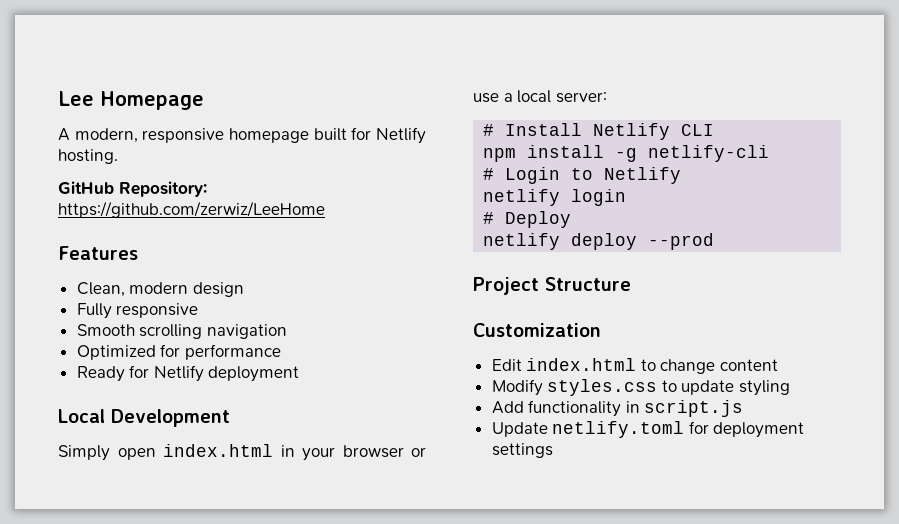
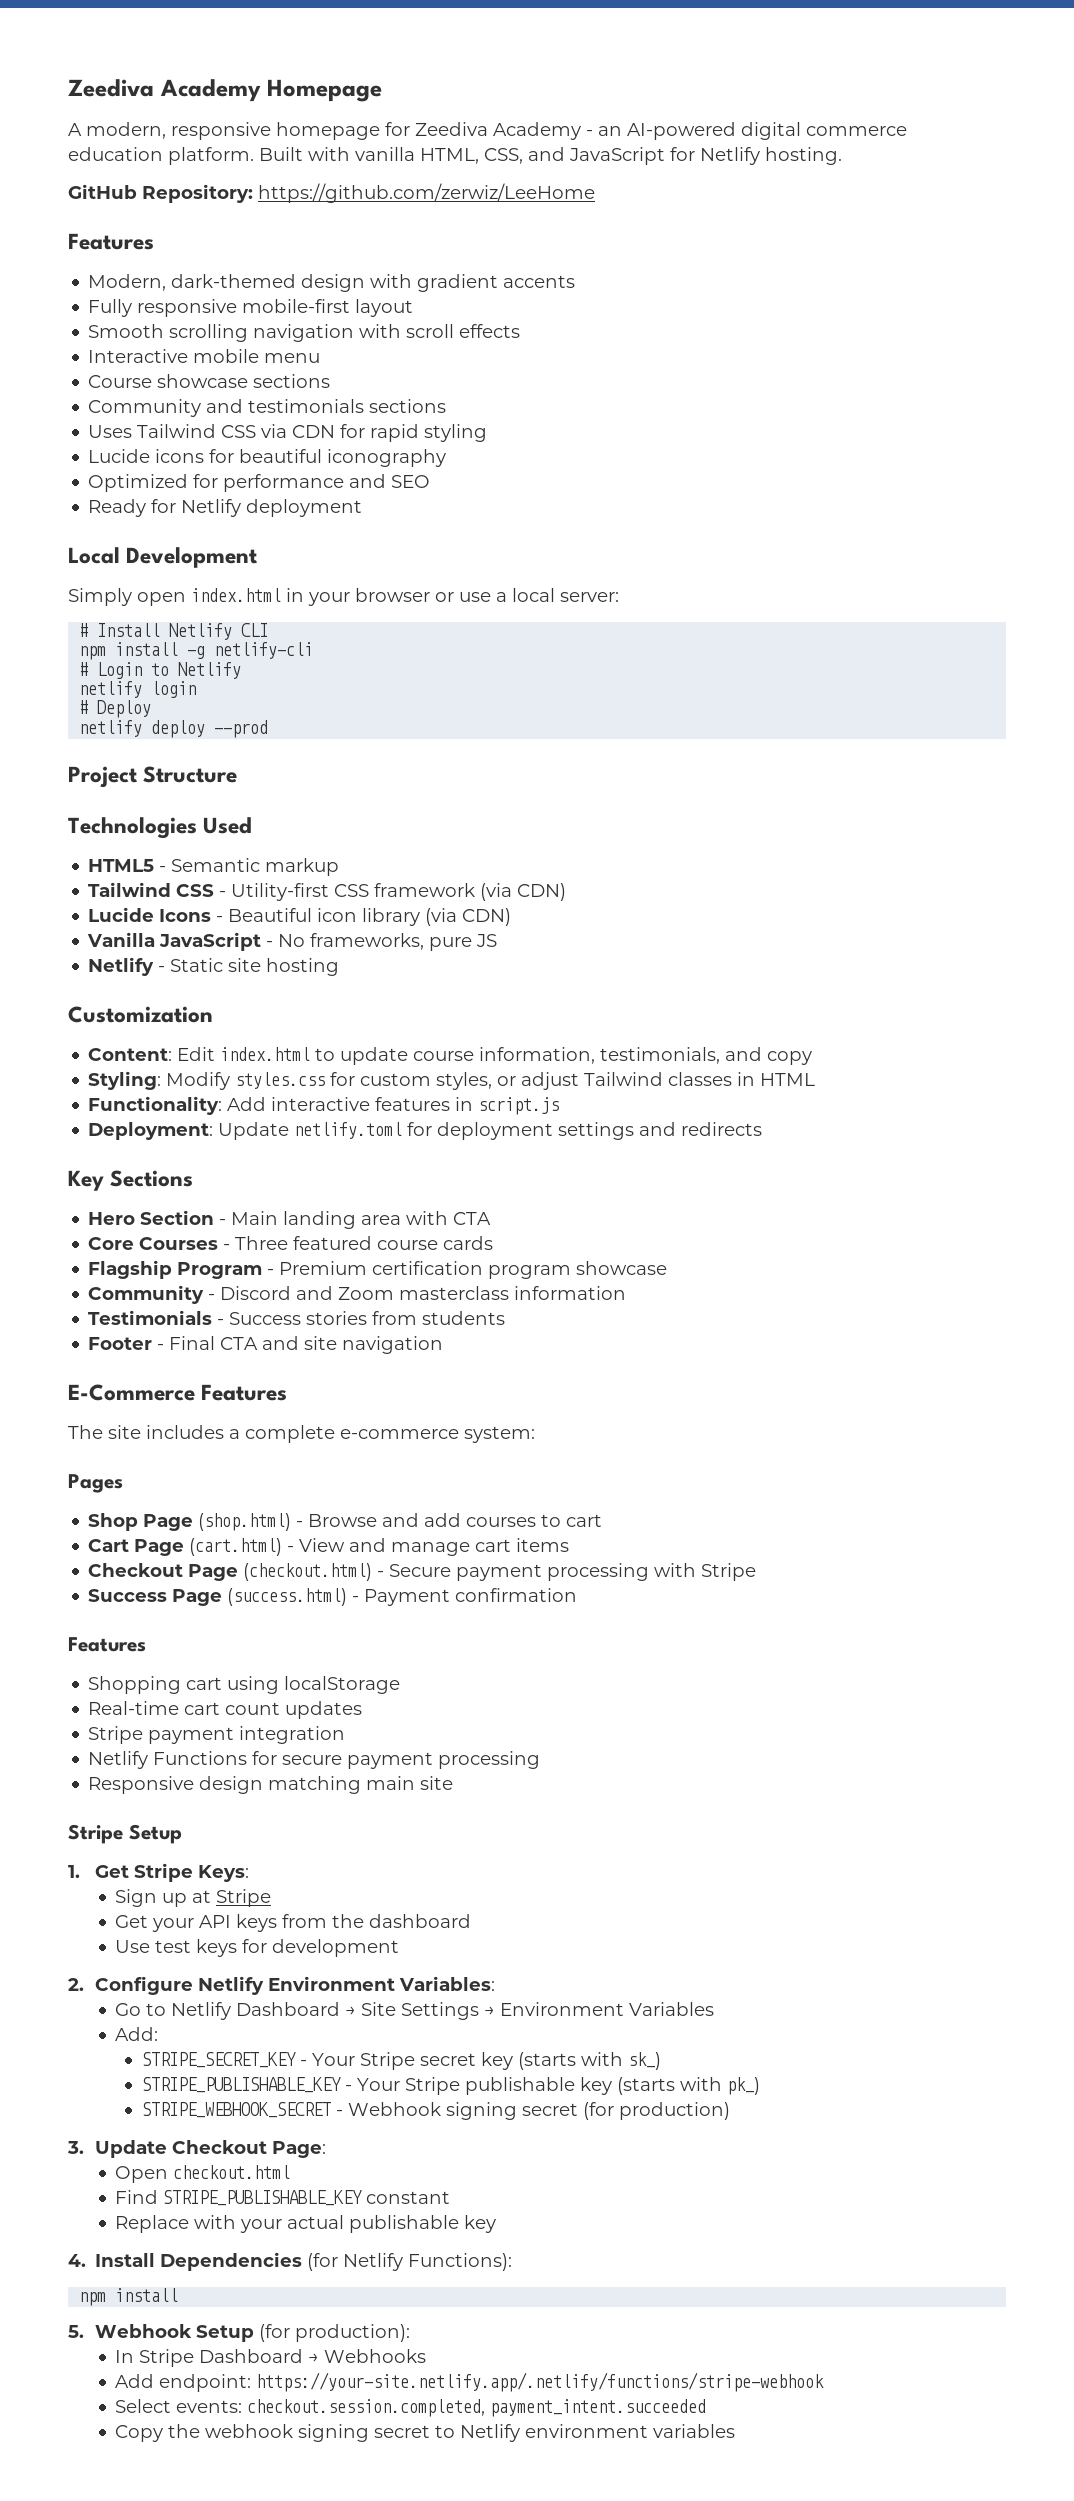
[58,91,94,106] Lee -> [68,79,261,102] Zeediva Academy
[313,128,347,141] built -> [385,122,907,140] [68,147,665,165] for Zeediva Academy - an AI-powered digital commerce education platform. Built with vanilla HTML, CSS, and JavaScript
[76,282,244,297] Clean, modern design -> [88,274,576,292] Modern, dark-themed design with gradient accents
(199, 310) none -> [242,299,414,317] mobile-first layout
(287, 331) none -> [359,324,521,338] [88,349,321,363] [88,374,331,388] [88,399,447,417] [88,424,488,442] [88,449,447,467] with scroll effects // Interactive mobile menu // Course showcase sections // Community and testimonials sections // Uses Tailwind CSS via CDN for rapid styling // Lucide icons for beautiful iconography
(281, 352) none -> [349,474,431,488] and SEO
(631, 284) none -> [68,817,253,839] [88,858,340,876] [88,882,567,901] [88,907,512,926] [87,932,498,951] [88,957,340,976] // Technologies Used // HTML5 - Semantic markup // Tailwind CSS - Utility-first CSS framework (via CDN) // Lucide Icons - Beautiful icon library (via CDN) // Vanilla JavaScript - No frameworks, pure JS // Netlify - Static site hosting
(601, 330) none -> [88,1048,173,1061] Content:
[660,359,779,374] [491,379,791,396] [491,400,622,417] change content // Modify styles.css to update styling // Add functionality -> [340,1047,813,1065] [88,1071,816,1090] [88,1096,451,1115] update course information, testimonials, and copy // Styling: Modify styles.css for custom styles, or adjust Tailwind classes in HTML // Functionality: Add interactive features
(744, 408) none -> [88,1122,214,1140] Deployment:
(553, 450) none -> [639,1122,763,1136] [68,1170,194,1191] [88,1210,492,1229] [88,1236,494,1250] [88,1260,668,1279] [88,1285,627,1304] [88,1310,506,1325] [88,1336,444,1354] [68,1384,288,1401] [68,1425,535,1443] [68,1474,123,1493] [88,1513,603,1531] [88,1538,570,1556] [88,1563,757,1581] [88,1588,578,1606] [68,1637,146,1652] [88,1676,401,1694] [88,1701,363,1719] [88,1726,346,1744] [88,1751,541,1769] [88,1776,454,1794] [68,1824,182,1844] [68,1863,249,1882] [115,1889,272,1907] [115,1914,472,1932] [115,1939,400,1957] [68,1976,495,1995] [115,2002,715,2020] [115,2027,159,2041] [141,2052,661,2070] [141,2077,760,2095] [141,2102,730,2120] [67,2140,326,2158] [115,2165,291,2183] [115,2190,451,2206] [115,2215,497,2233] [68,2252,513,2271] [79,2288,179,2306] [68,2324,410,2342] [115,2349,427,2367] [115,2372,825,2392] [115,2399,707,2417] [115,2424,736,2442] and redirects // Key Sections // Hero Section - Main landing area with CTA // Core Courses - Three featured course cards // Flagship Program - Premium certification program showcase // Community - Discord and Zoom masterclass information // Testimonials - Success stories from students // Footer - Final CTA and site navigation // E-Commerce Features // The site includes a complete e-commerce system: // Pages // Shop Page (shop.html) - Browse and add courses to cart // Cart Page (cart.html) - View and manage cart items // Checkout Page (checkout.html) - Secure payment processing with Stripe // Success Page (success.html) - Payment confirmation // Features // Shopping cart using localStorage // Real-time cart count updates // Stripe payment integration // Netlify Functions for secure payment processing // Responsive design matching main site // Stripe Setup // 1. Get Stripe Keys: // Sign up at Stripe // Get your API keys from the dashboard // Use test keys for development // 2. Configure Netlify Environment Variables: // Go to Netlify Dashboard → Site Settings → Environment Variables // Add: // STRIPE_SECRET_KEY - Your Stripe secret key (starts with sk_) // STRIPE_PUBLISHABLE_KEY - Your Stripe publishable key (starts with pk_) // STRIPE_WEBHOOK_SECRET - Webhook signing secret (for production) // 3. Update Checkout Page: // Open checkout.html // Find STRIPE_PUBLISHABLE_KEY constant // Replace with your actual publishable key // 4. Install Dependencies (for Netlify Functions): // npm install // 5. Webhook Setup (for production): // In Stripe Dashboard → Webhooks // Add endpoint: https://your-site.netlify.app/.netlify/functions/stripe-webhook // Select events: checkout.session.completed, payment_intent.succeeded // Copy the webhook signing secret to Netlify environment variables

